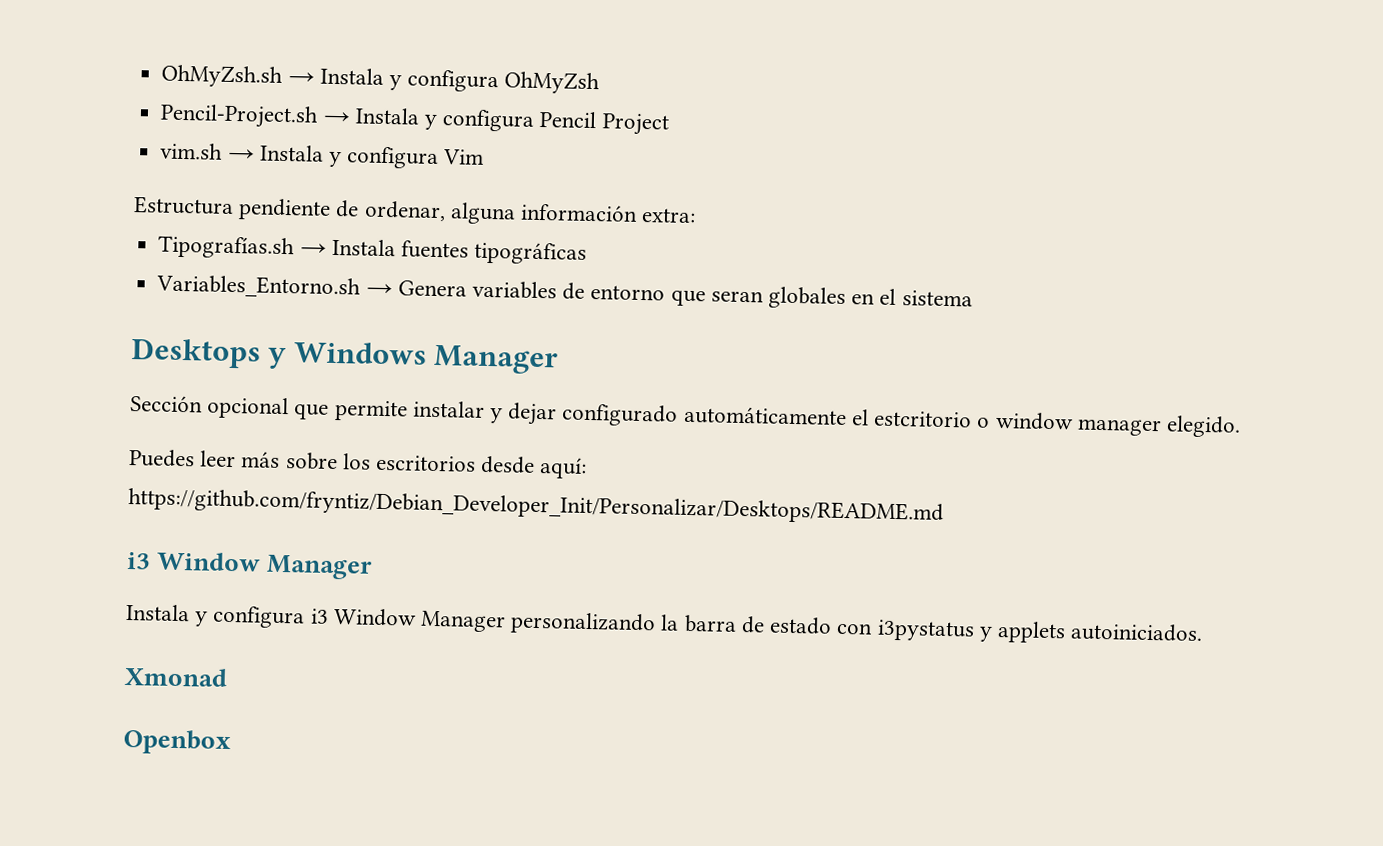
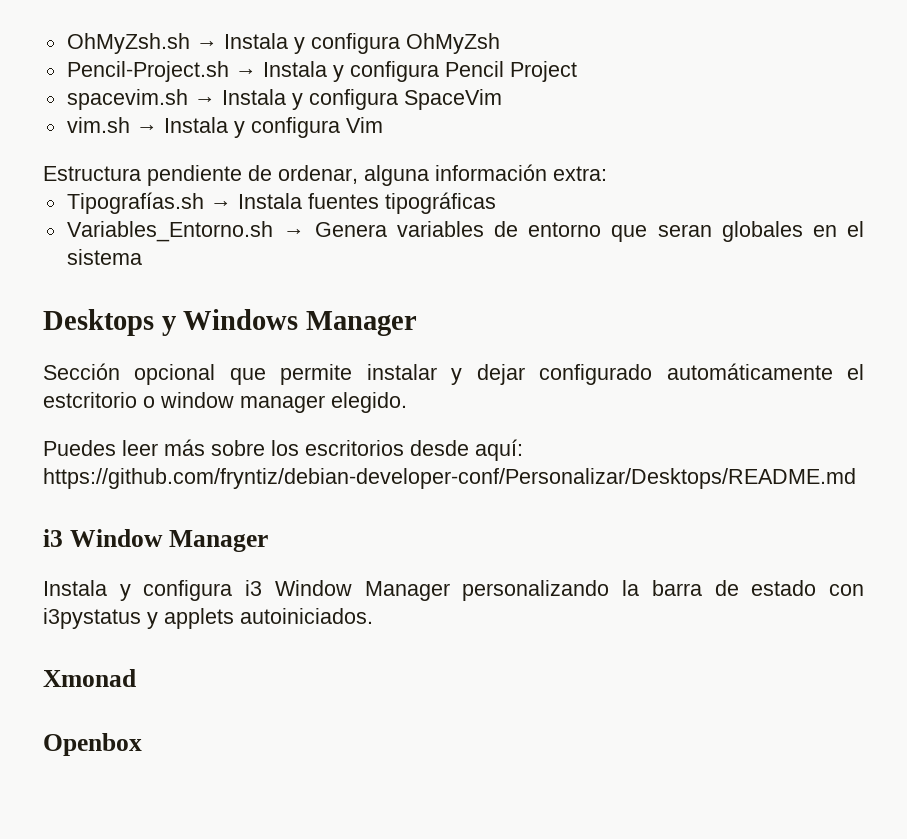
(670, 124) none -> [66,89,502,110] // spacevim.sh → Instala y configura SpaceVim
[128,488,944,525] https://github.com/fryntiz/Debian_Developer_Init/Personalizar/Desktops/README.md -> [43,468,856,489] https://github.com/fryntiz/debian-developer-conf/Personalizar/Desktops/README.md

